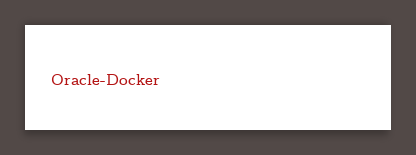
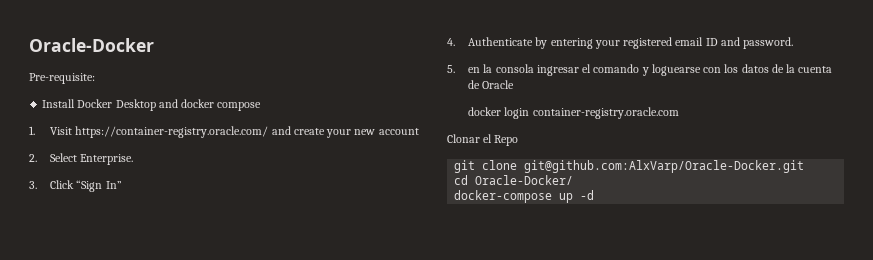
(160, 79) none -> [29,73,95,84] [42,99,262,111] [29,126,419,138] [29,153,134,165] [29,180,122,192] [447,37,794,49] [447,64,833,76] [468,80,515,89] [468,107,679,119] [447,134,519,146] [454,160,805,173] [454,175,574,185] [454,190,595,203] // Pre-requisite: // Install Docker Desktop and docker compose // 1. Visit https://container-registry.oracle.com/ and create your new account // 2. Select Enterprise. // 3. Click “Sign In” // 4. Authenticate by entering your registered email ID and password. // 5. en la consola ingresar el comando y loguearse con los datos de la cuenta de Oracle // docker login container-registry.oracle.com // Clonar el Repo // git clone git@github.com:AlxVarp/Oracle-Docker.git // cd Oracle-Docker/ // docker-compose up -d

